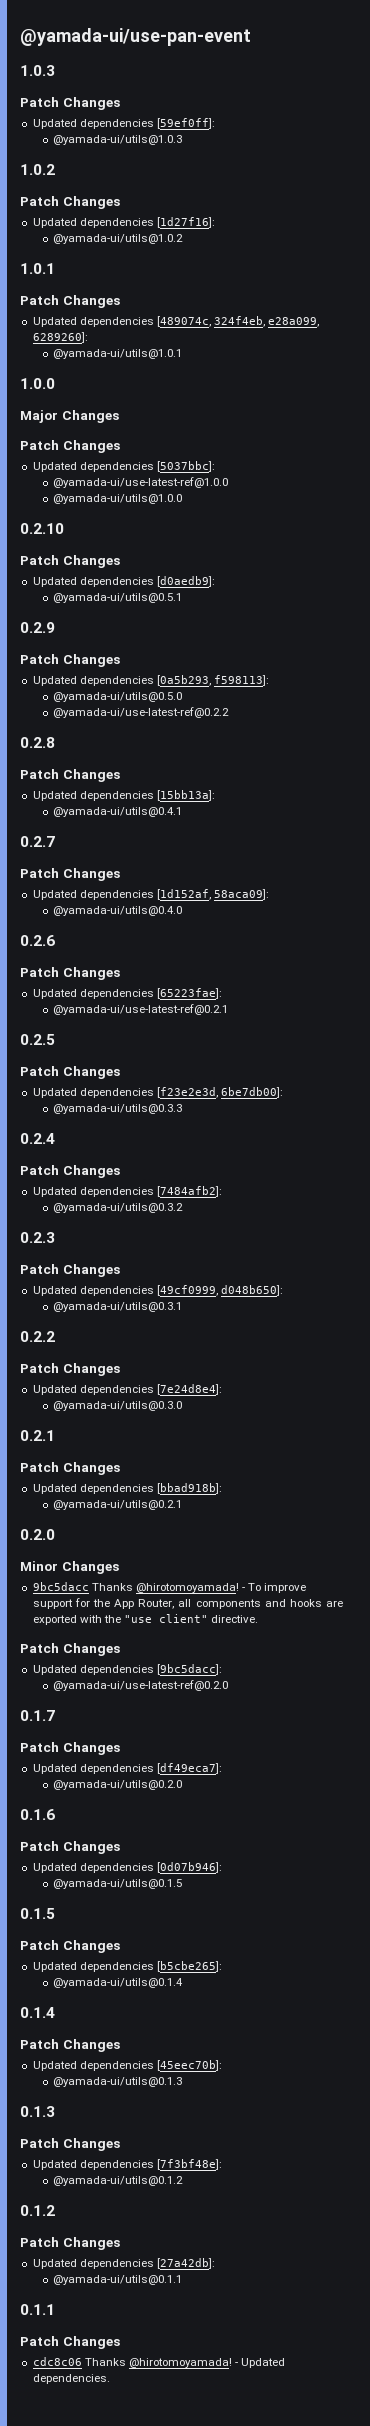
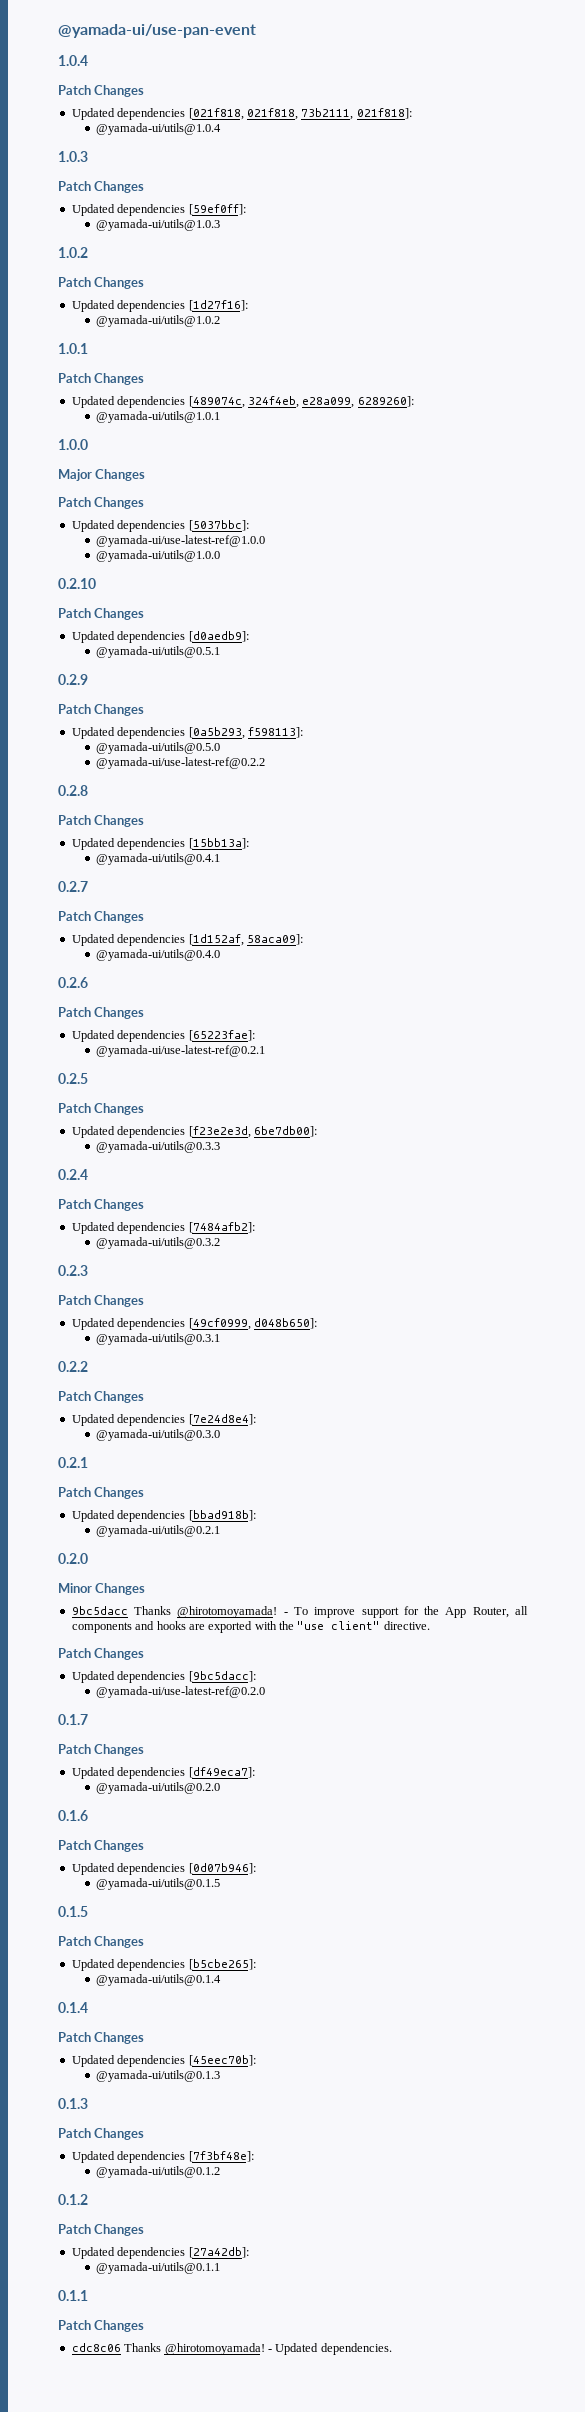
(251, 37) none -> [58,55,88,66] [58,85,145,97] [71,108,412,120] [95,123,221,135] // 1.0.4 // Patch Changes // Updated dependencies [021f818, 021f818, 73b2111, 021f818]: // @yamada-ui/utils@1.0.4

